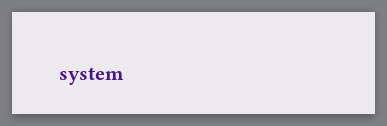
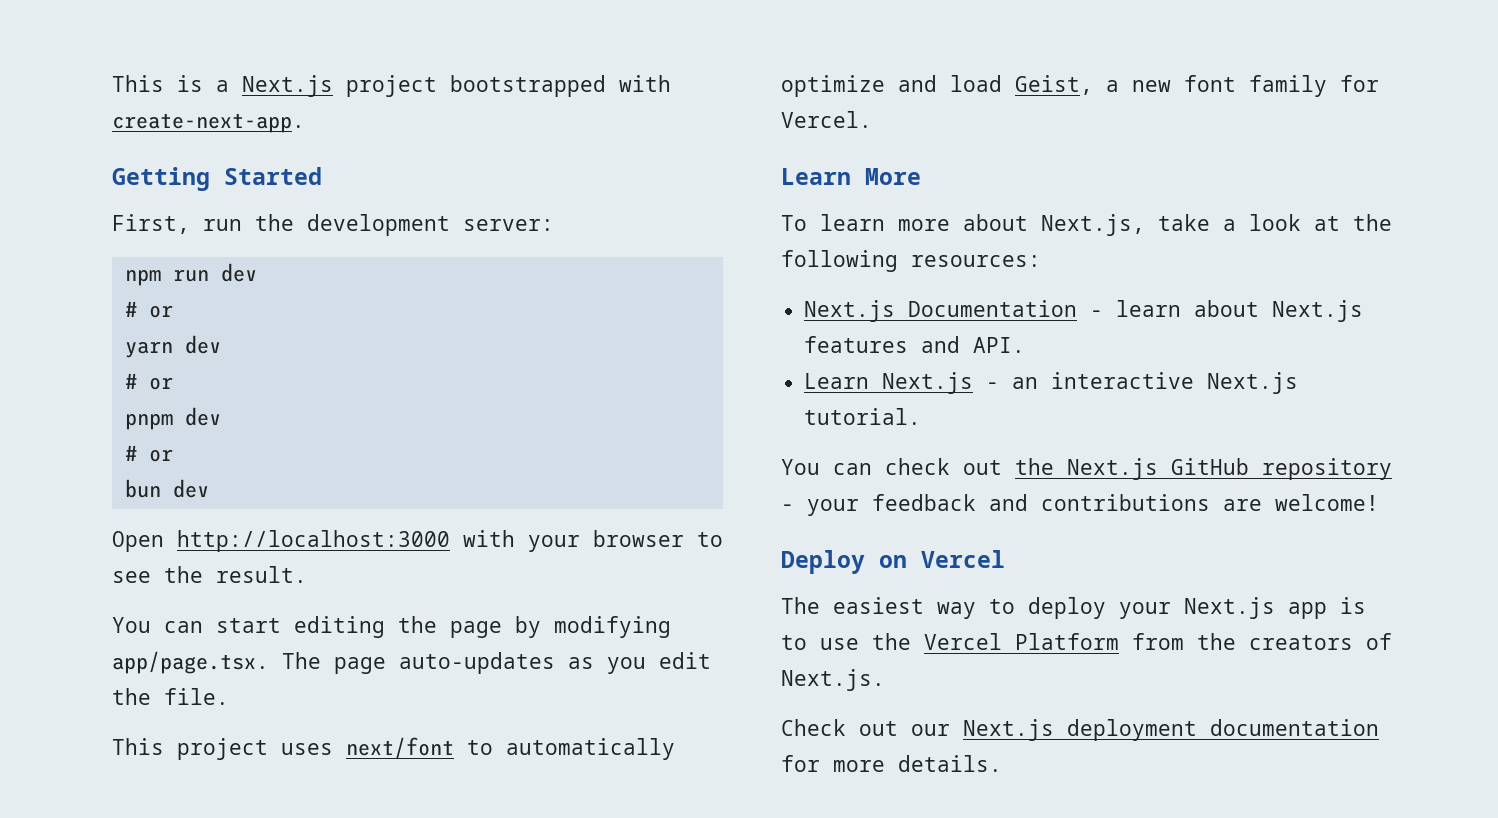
[59,67,124,85] system -> [112,75,671,97] [112,113,305,133] [112,167,322,191] [112,214,554,236] [124,263,257,286] [124,301,173,318] [124,335,221,358] [124,373,173,390] [124,407,221,430] [124,445,173,462] [124,479,209,498] [112,530,723,552] [112,566,307,583] [112,616,671,638] [112,651,711,674] [112,688,229,705] [112,737,675,760] [781,75,1379,97] [781,111,872,128] [781,168,921,185] [781,214,1392,236] [781,250,1041,272] [804,300,1364,322] [804,336,1026,353] [804,372,1299,394] [804,408,922,425] [781,458,1392,480] [781,494,1379,516] [781,550,1005,574] [781,597,1366,619] [781,633,1392,650] [781,669,885,691] [781,719,1379,741] [781,755,1002,772] This is a Next.js project bootstrapped with create-next-app. // Getting Started // First, run the development server: // npm run dev // # or // yarn dev // # or // pnpm dev // # or // bun dev // Open http://localhost:3000 with your browser to see the result. // You can start editing the page by modifying app/page.tsx. The page auto-updates as you edit the file. // This project uses next/font to automatically optimize and load Geist, a new font family for Vercel. // Learn More // To learn more about Next.js, take a look at the following resources: // Next.js Documentation - learn about Next.js features and API. // Learn Next.js - an interactive Next.js tutorial. // You can check out the Next.js GitHub repository - your feedback and contributions are welcome! // Deploy on Vercel // The easiest way to deploy your Next.js app is to use the Vercel Platform from the creators of Next.js. // Check out our Next.js deployment documentation for more details.

